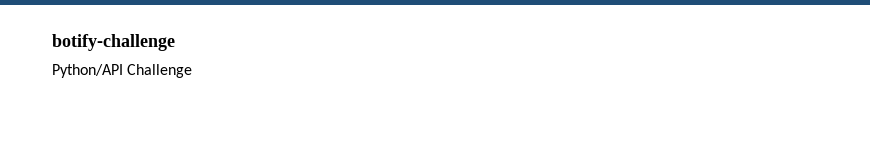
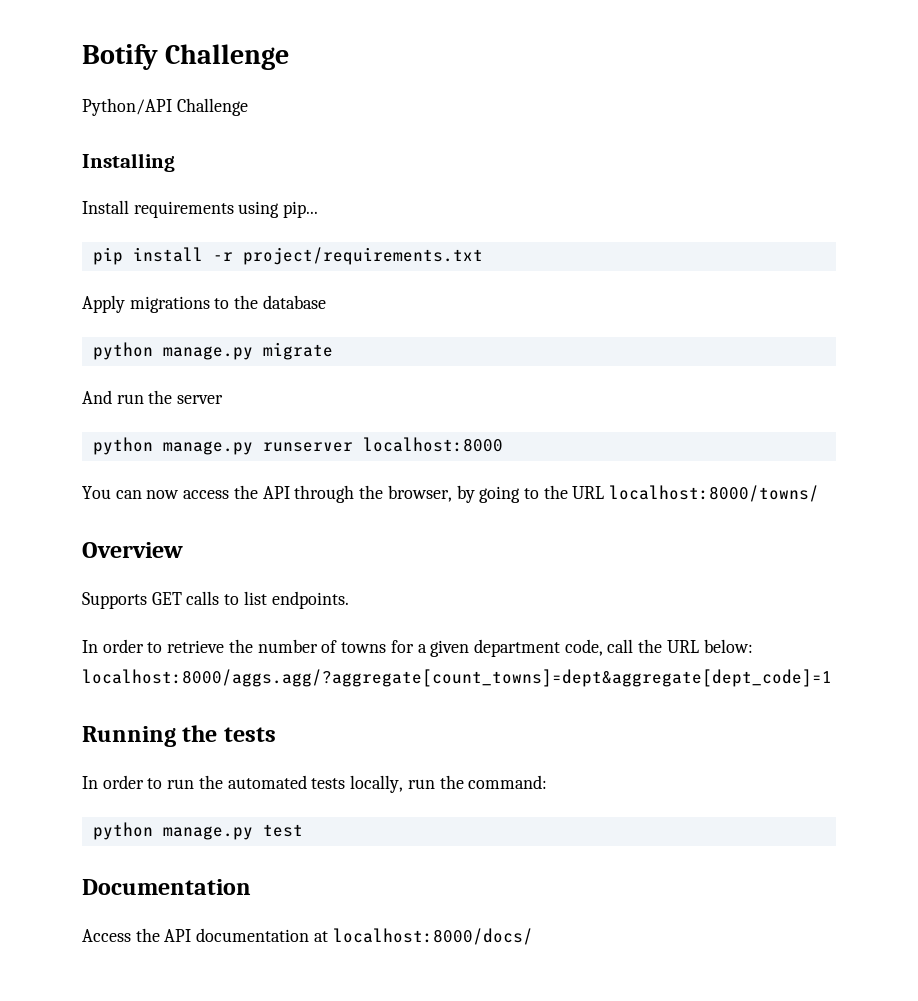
[52,34,175,51] botify-challenge -> [82,44,290,70] Botify Challenge
(193, 71) none -> [82,153,175,172] [82,200,319,218] [92,247,483,265] [82,295,326,313] [92,342,333,360] [82,390,224,404] [92,437,503,455] [82,485,820,503] [82,542,183,558] [82,591,349,609] [82,639,753,657] [82,669,832,687] [82,725,276,747] [82,775,548,793] [92,822,303,840] [82,879,251,895] [82,928,533,945] // Installing // Install requirements using pip... // pip install -r project/requirements.txt // Apply migrations to the database // python manage.py migrate // And run the server // python manage.py runserver localhost:8000 // You can now access the API through the browser, by going to the URL localhost:8000/towns/ // Overview // Supports GET calls to list endpoints. // In order to retrieve the number of towns for a given department code, call the URL below: localhost:8000/aggs.agg/?aggregate[count_towns]=dept&aggregate[dept_code]=1 // Running the tests // In order to run the automated tests locally, run the command: // python manage.py test // Documentation // Access the API documentation at localhost:8000/docs/

